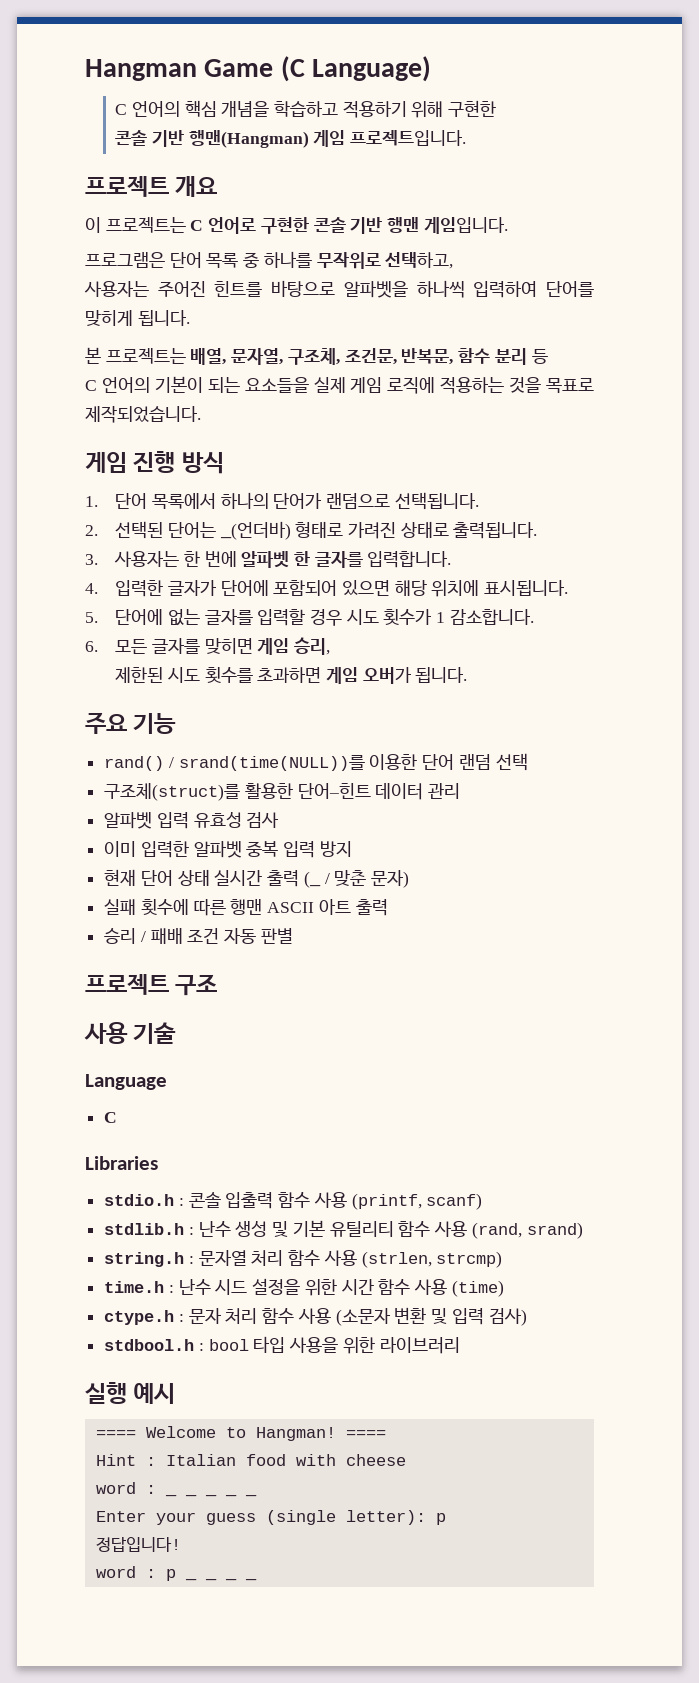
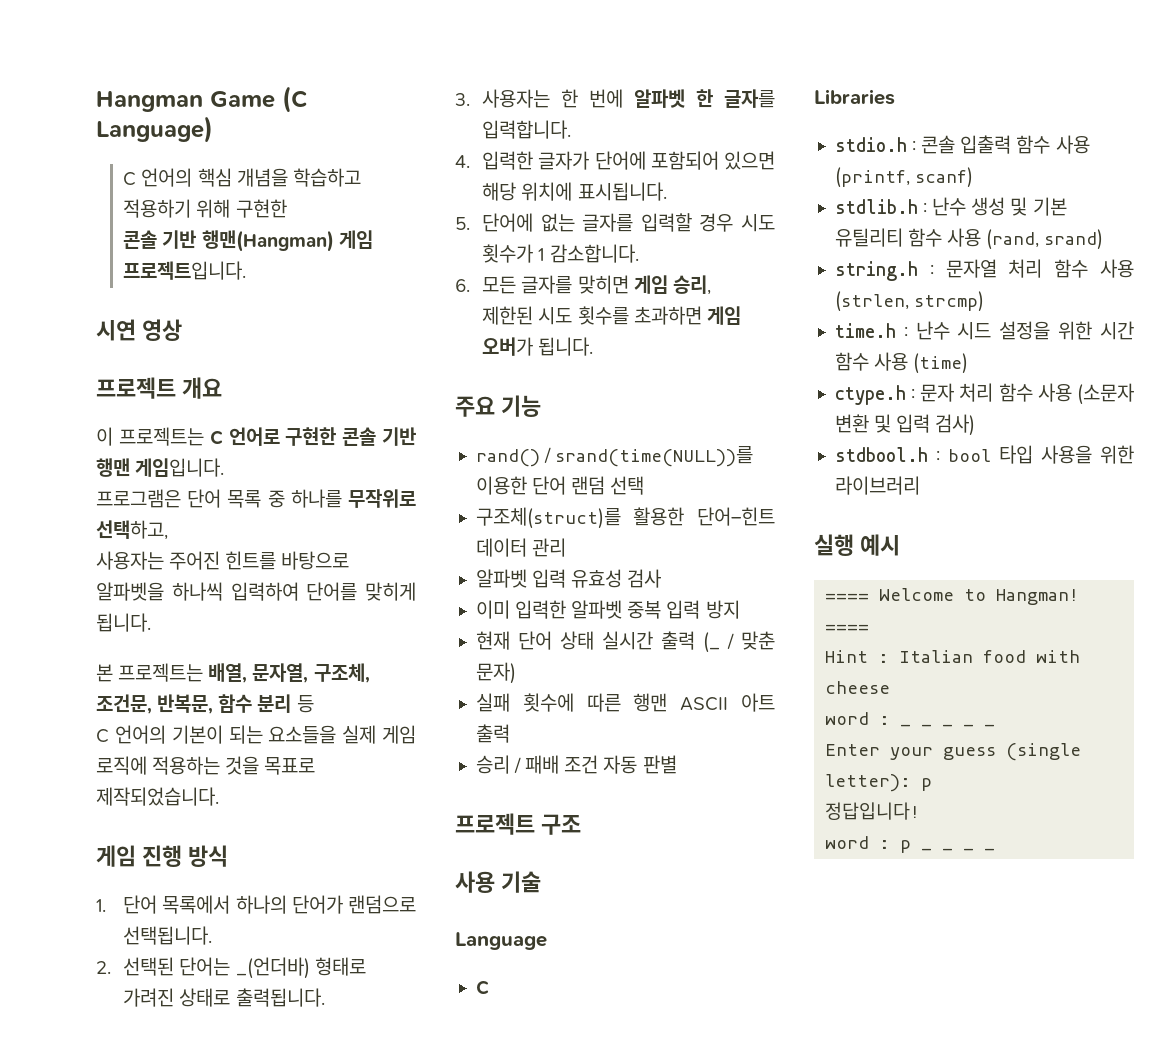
(467, 138) none -> [96,319,182,341] // 시연 영상

